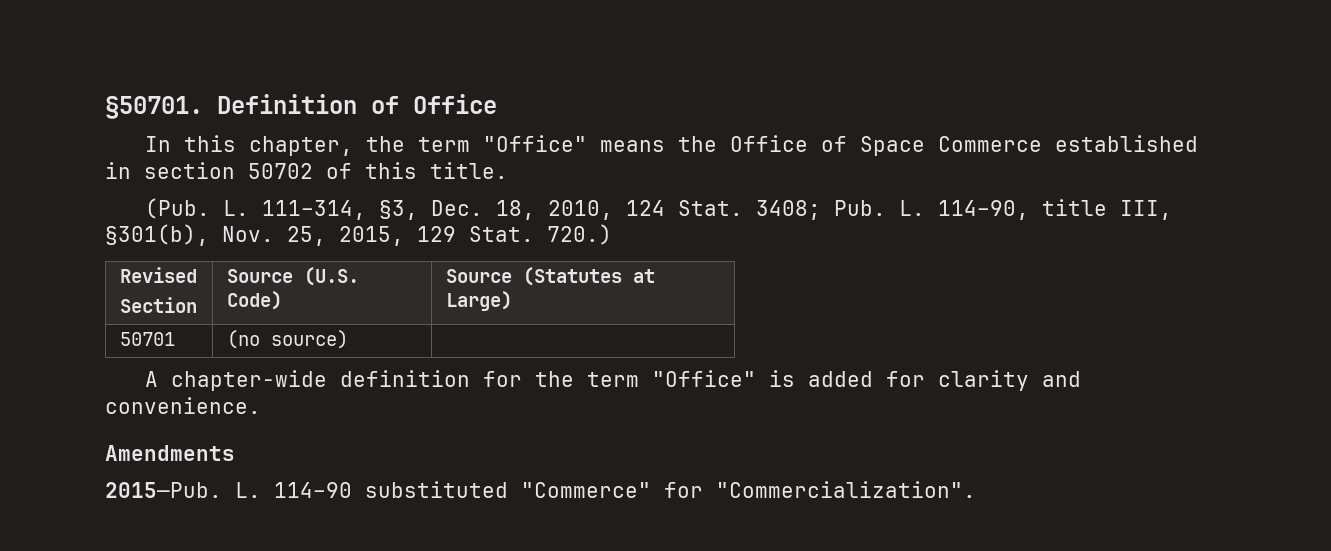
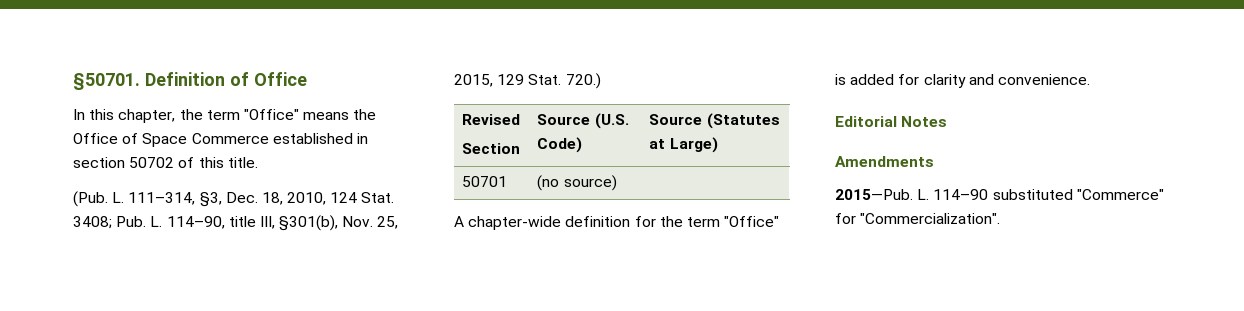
(261, 405) none -> [835,116,948,127] // Editorial Notes

